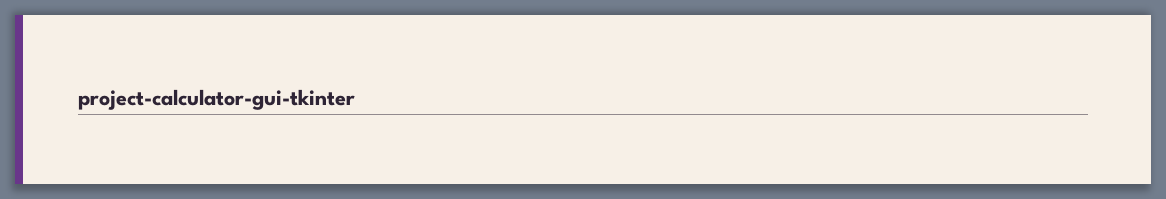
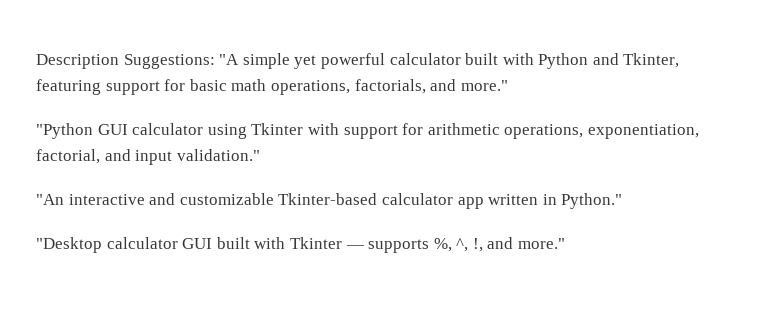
[78,89,355,110] project-calculator-gui-tkinter -> [36,53,680,69] [36,79,508,95] [36,123,699,139] [36,149,260,165] [36,193,623,209] [36,237,566,253] Description Suggestions: "A simple yet powerful calculator built with Python and Tkinter, featuring support for basic math operations, factorials, and more." // "Python GUI calculator using Tkinter with support for arithmetic operations, exponentiation, factorial, and input validation." // "An interactive and customizable Tkinter-based calculator app written in Python." // "Desktop calculator GUI built with Tkinter — supports %, ^, !, and more."

